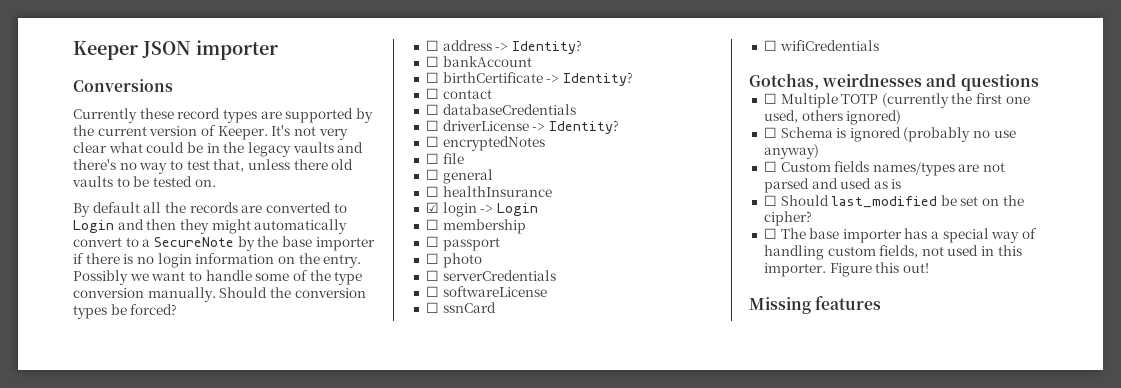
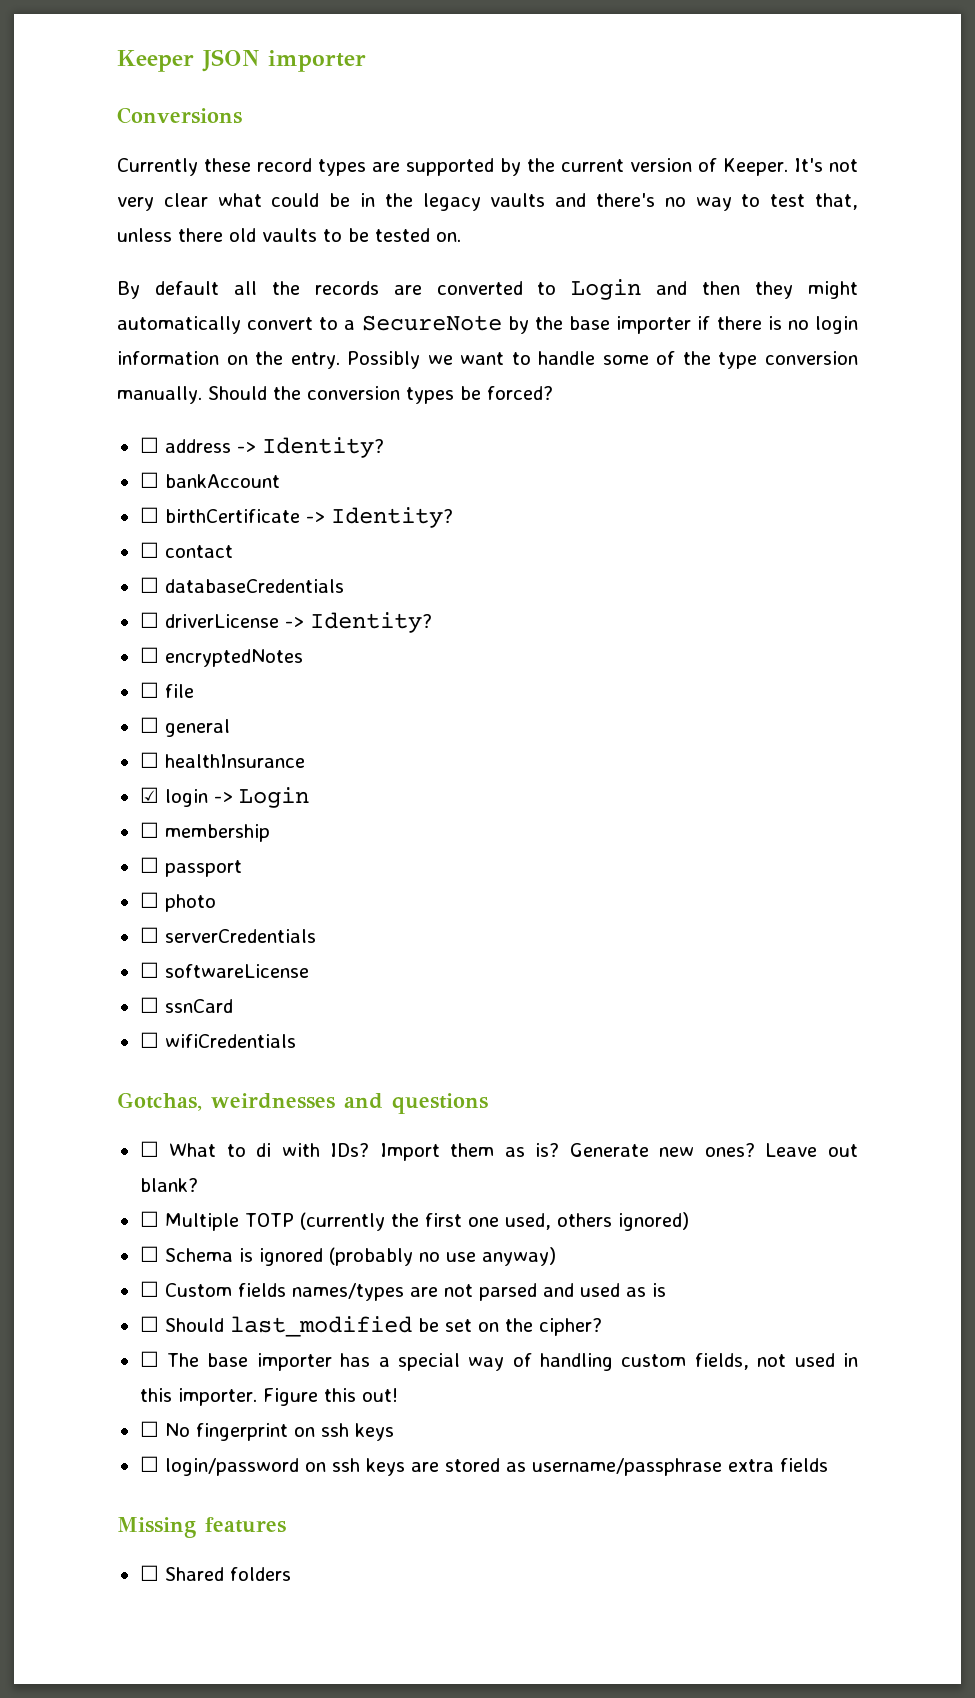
(1039, 82) none -> [139,1141,858,1161] [139,1178,198,1192] // ☐ What to di with IDs? Import them as is? Generate new ones? Leave out blank?
(929, 268) none -> [139,1421,394,1441] [139,1456,828,1476] // ☐ No fingerprint on ssh keys // ☐ login/password on ssh keys are stored as username/passphrase extra fields
(882, 303) none -> [139,1565,291,1581] // ☐ Shared folders

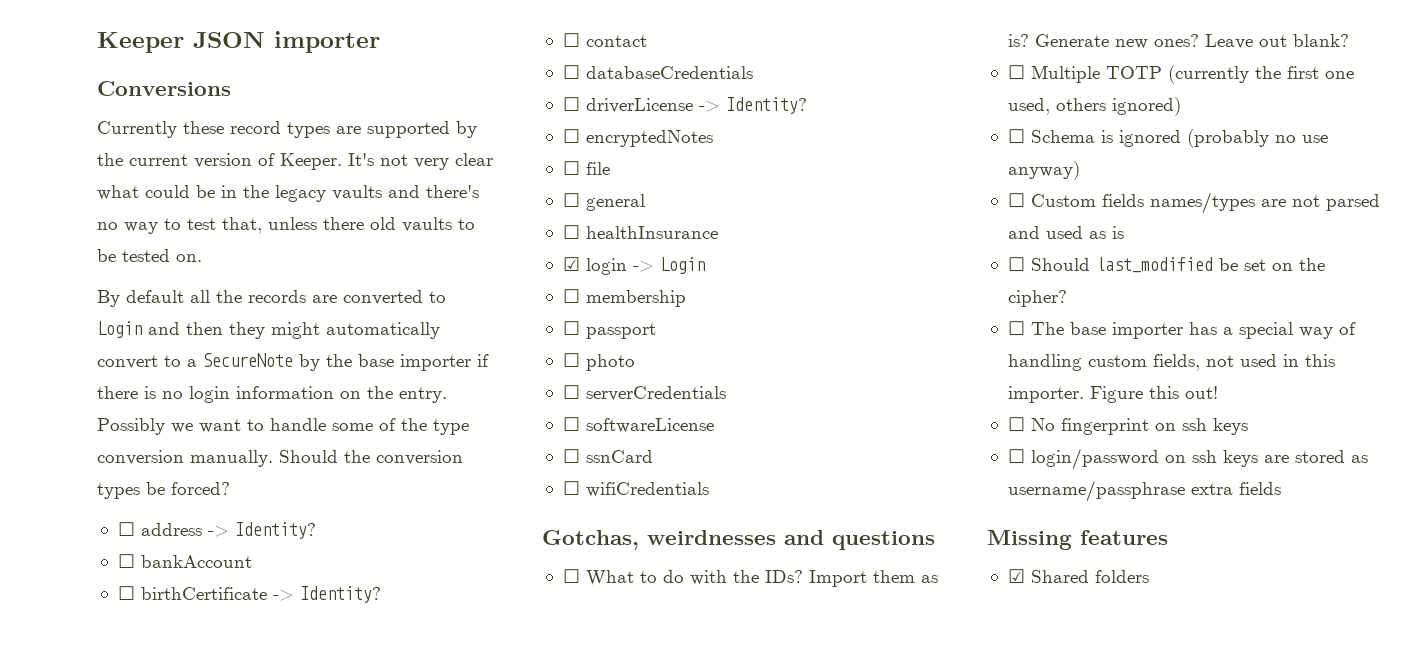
[256,1143,320,1157] di with -> [662,570,759,585] do with the
[139,1565,159,1581] ☐ -> [1007,569,1025,583] ☑

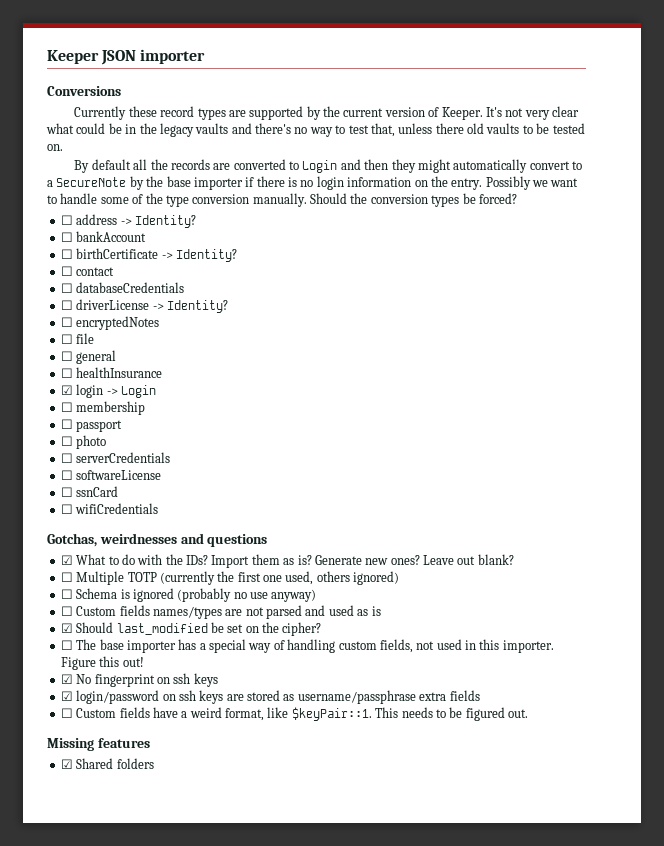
[562,569,580,583] ☐ -> [60,555,73,565] ☑
[1007,257,1025,271] ☐ -> [60,623,73,633] ☑
[1007,417,1025,431] ☐ -> [60,674,73,684] ☑
[1007,449,1025,463] ☐ -> [60,691,73,701] ☑
(1281, 488) none -> [60,707,528,721] // ☐ Custom fields have a weird format, like $keyPair::1. This needs to be figured out.

